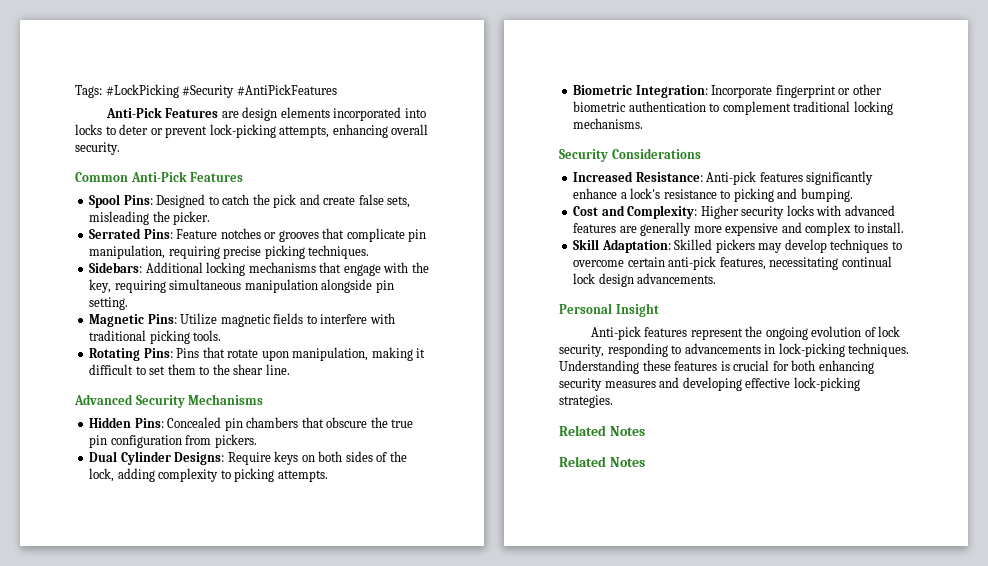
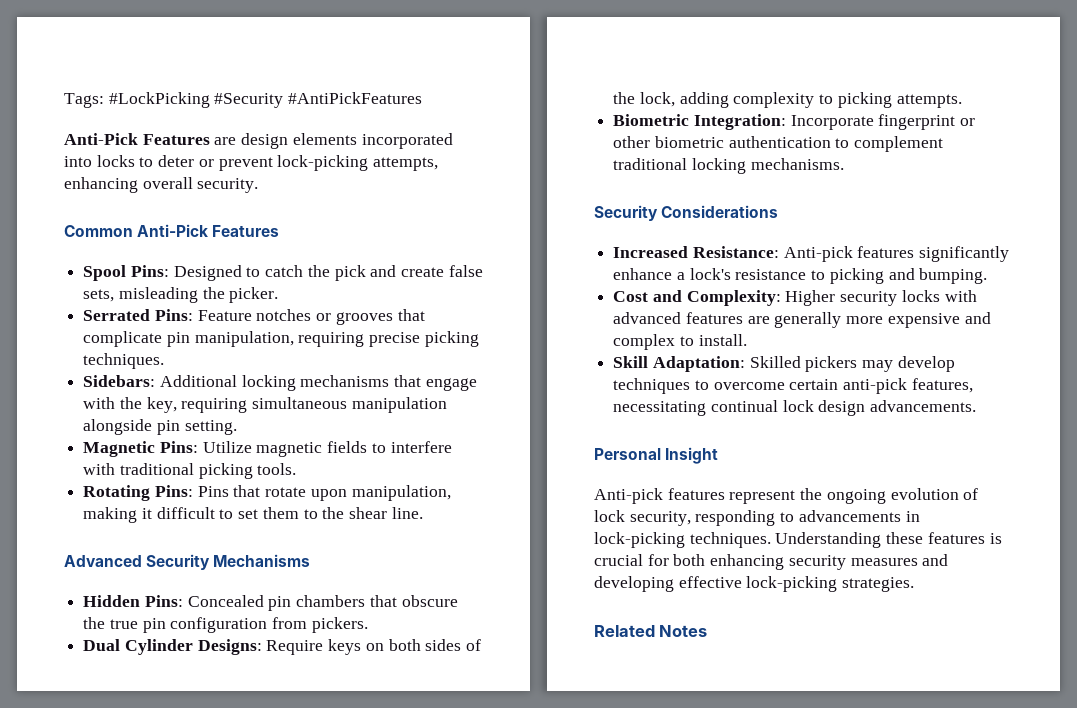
[559,456,645,467] // Related Notes -> (708, 631) none

